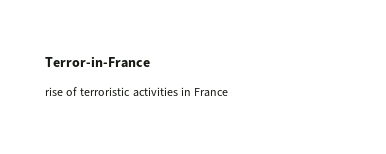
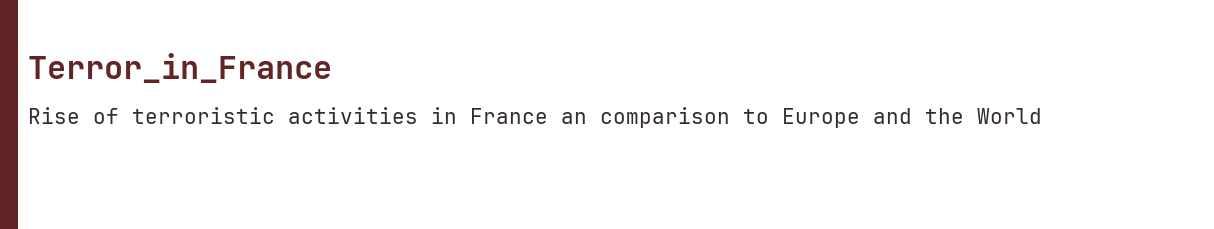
[45,56,150,68] [45,87,63,96] Terror-in-France // rise -> [28,53,332,83] [28,107,80,124] Terror_in_France // Rise
(229, 92) none -> [561,107,1042,128] an comparison to Europe and the World

